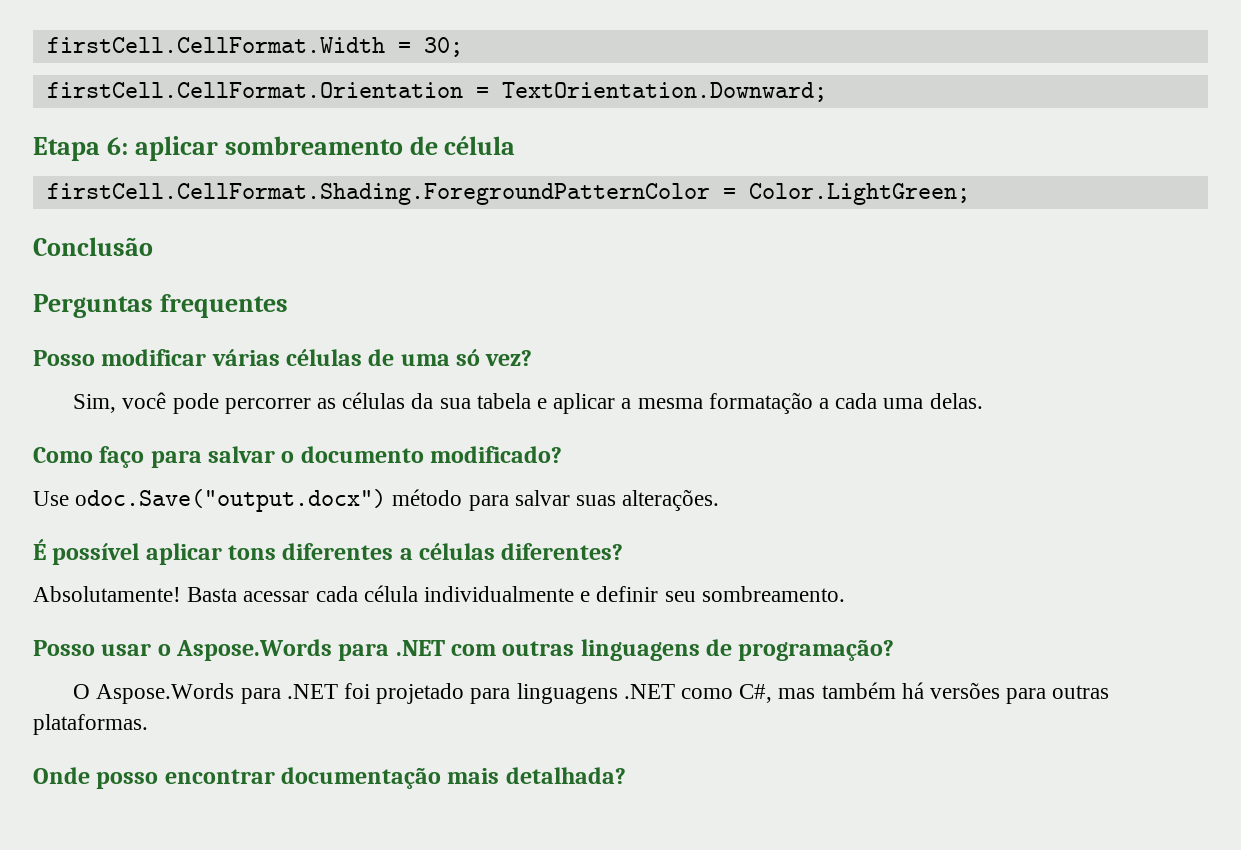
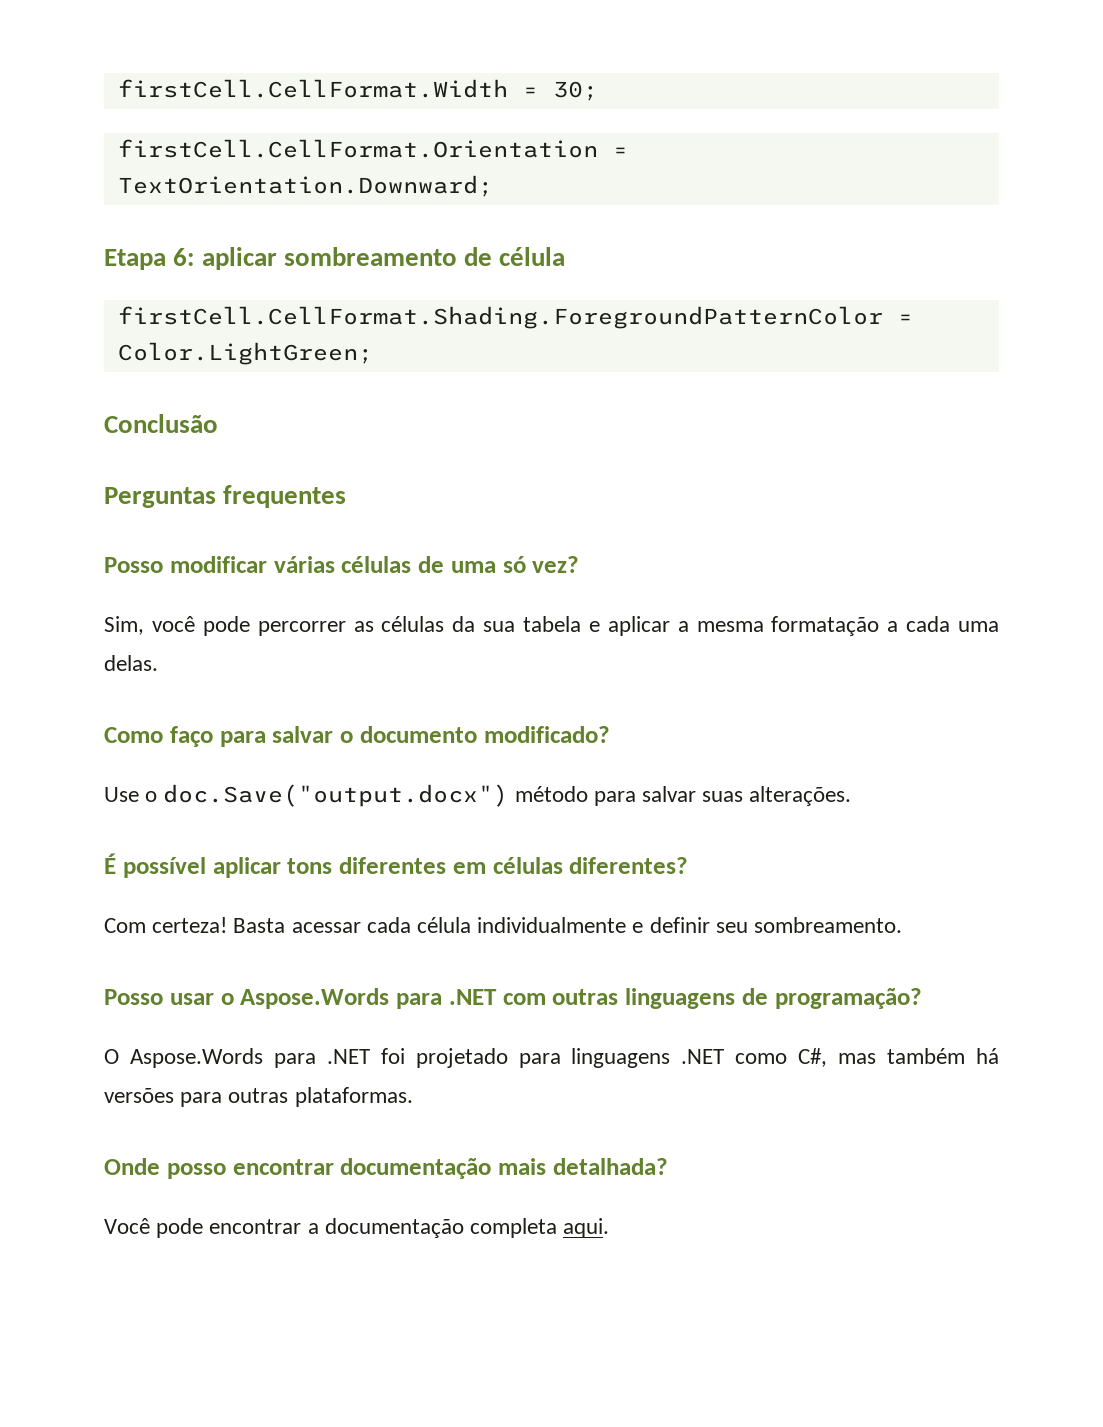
[75,489,387,512] odoc.Save("output.docx") -> [145,784,509,807] o doc.Save("output.docx")
[399,548,413,560] a -> [452,862,486,874] em
[33,586,181,602] Absolutamente! -> [104,917,228,933] Com certeza!
(626, 775) none -> [104,1218,610,1238] // Você pode encontrar a documentação completa aqui.

